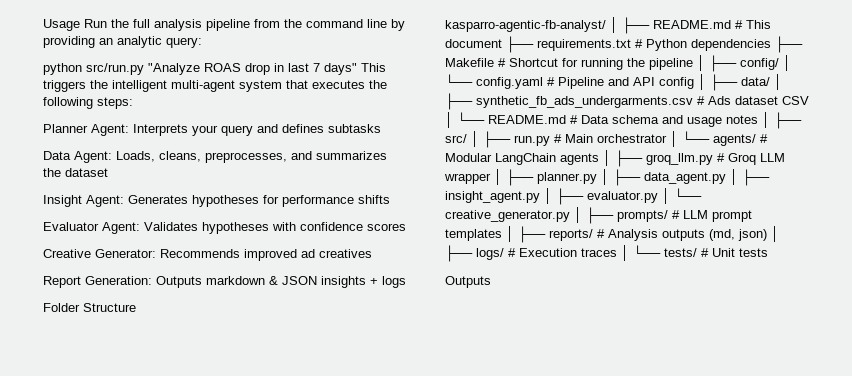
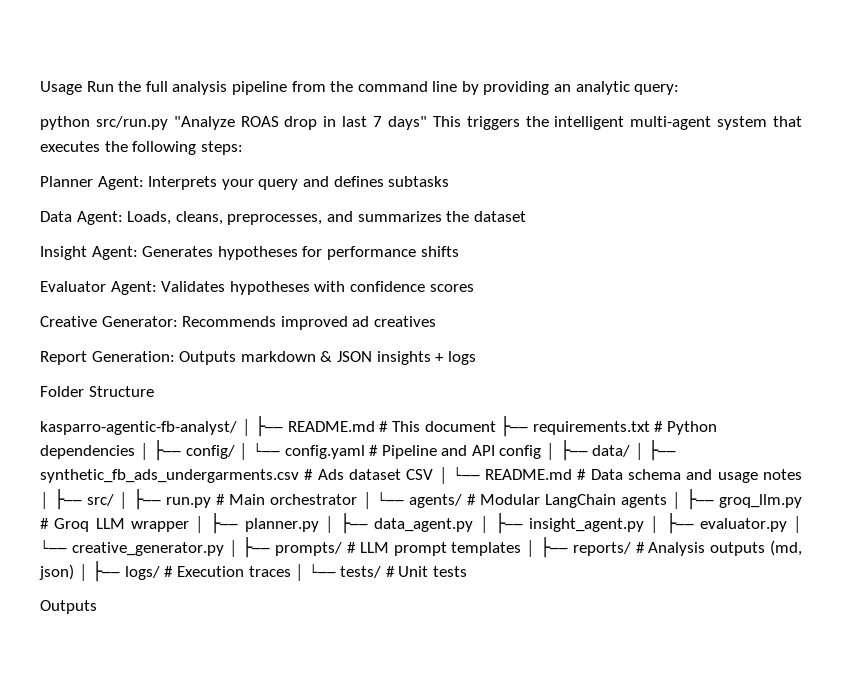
[775,36,803,53] [445,58,693,70] ├── Makefile # Shortcut for running the pipeline -> (135, 452) none

